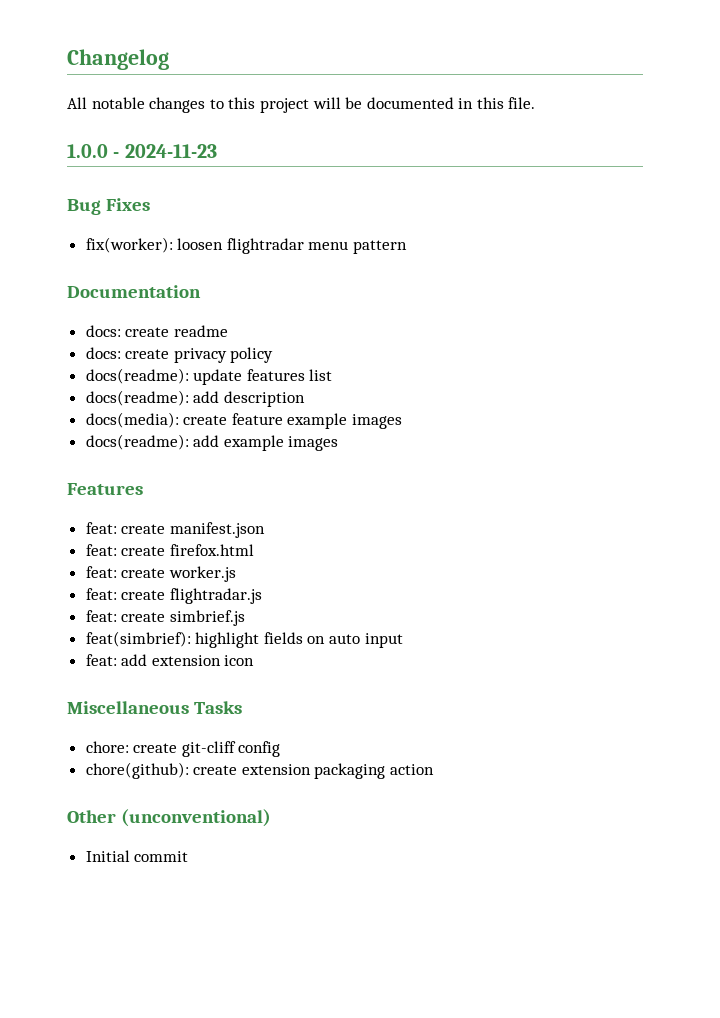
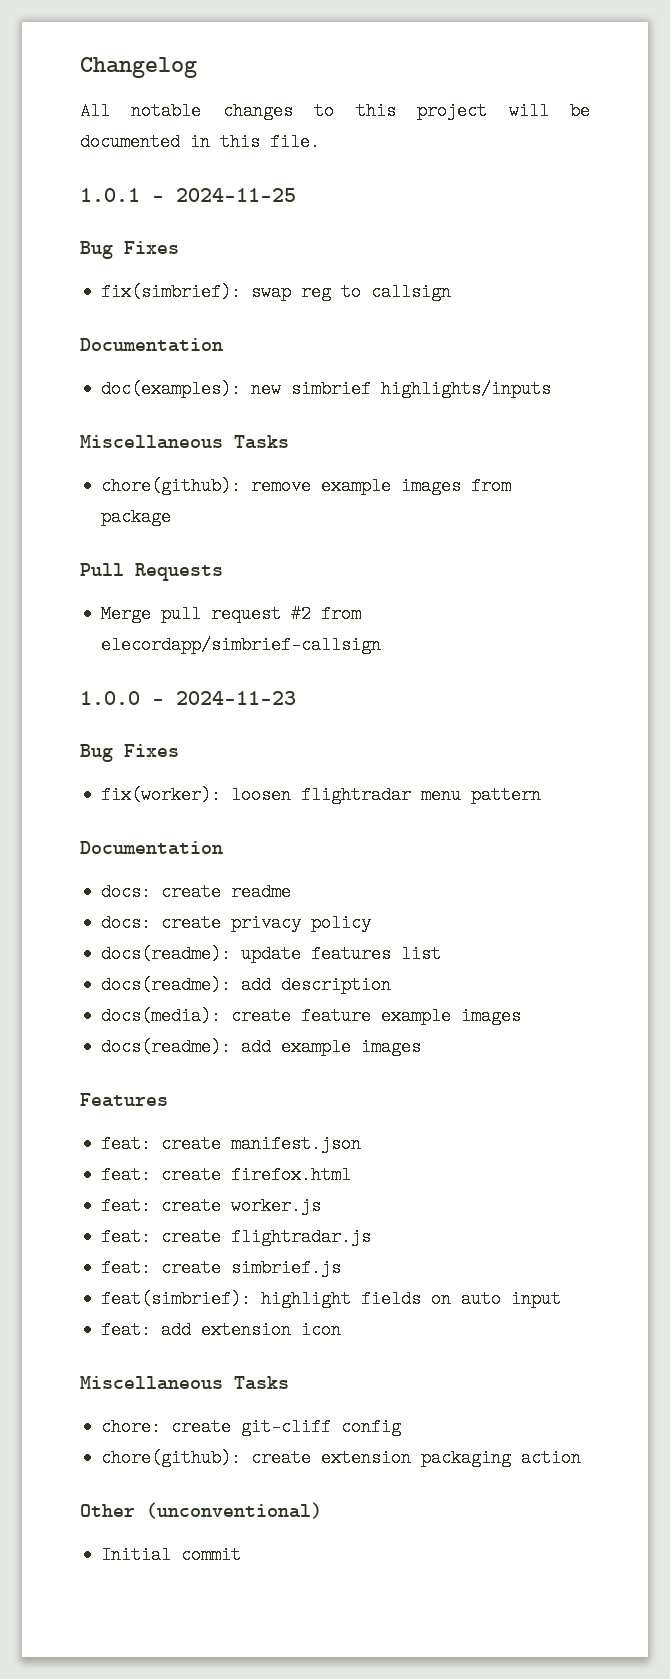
(536, 103) none -> [80,188,296,202] [80,241,179,259] [101,283,452,301] [80,338,223,352] [101,380,552,398] [80,435,289,449] [101,477,512,495] [101,508,172,526] [80,563,223,581] [101,605,362,623] [101,636,382,654] // 1.0.1 - 2024-11-25 // Bug Fixes // fix(simbrief): swap reg to callsign // Documentation // doc(examples): new simbrief highlights/inputs // Miscellaneous Tasks // chore(github): remove example images from package // Pull Requests // Merge pull request #2 from elecordapp/simbrief-callsign

